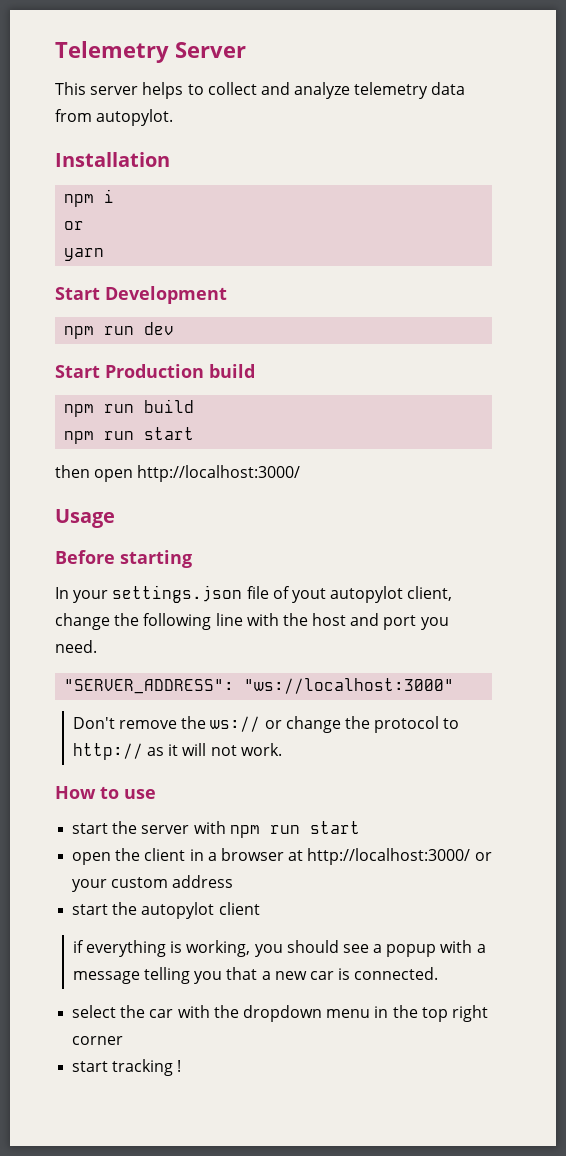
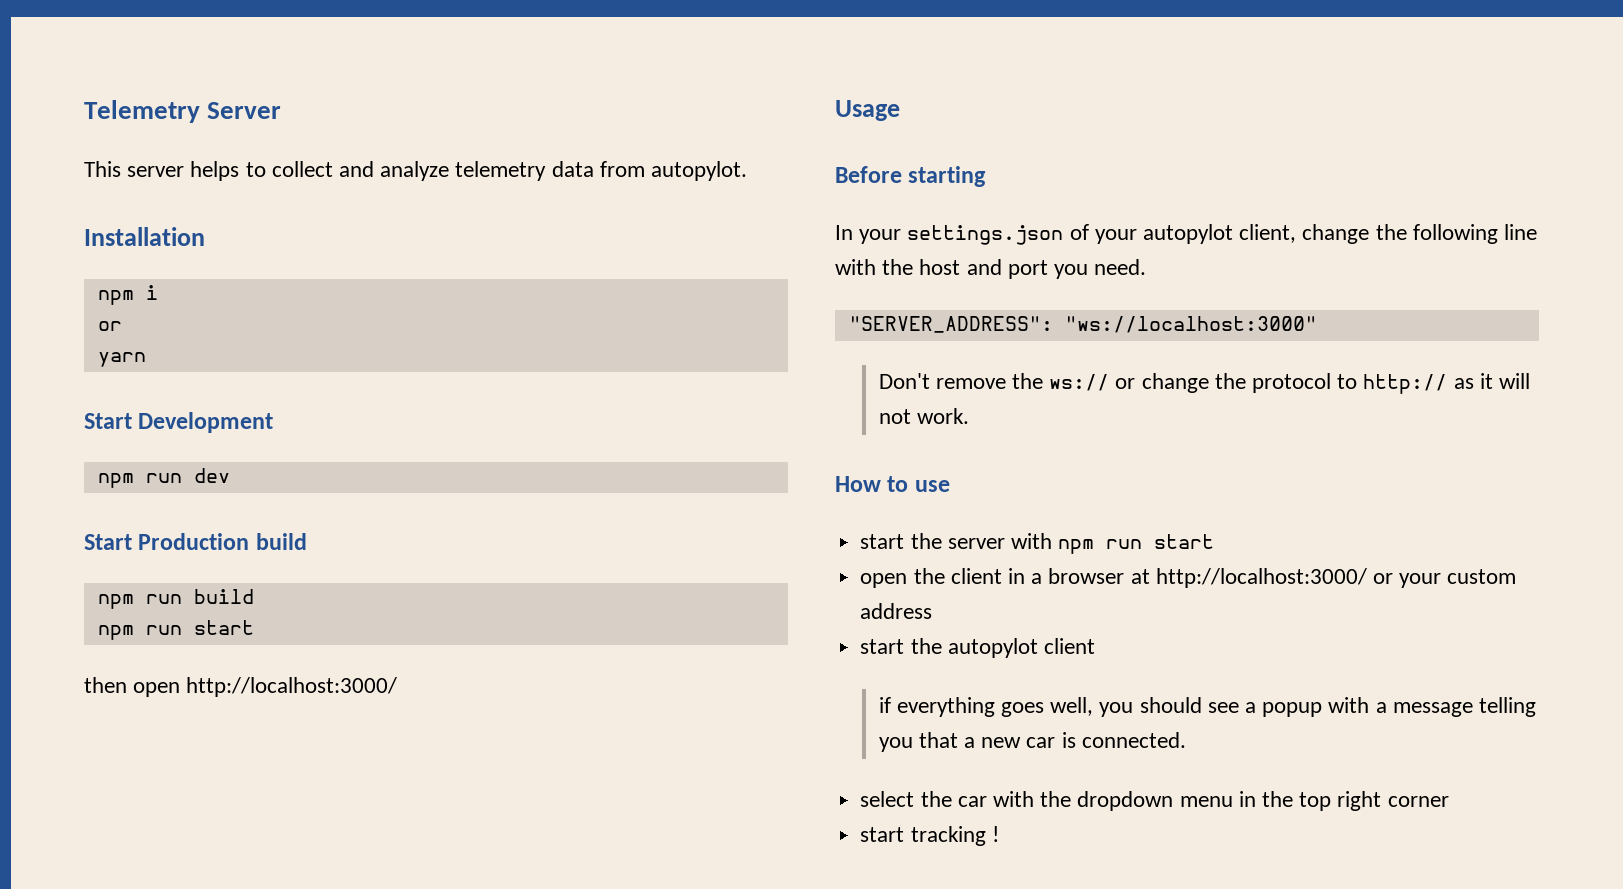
[246,586,326,603] file of yout -> [1069,224,1137,244] of your
[170,940,251,957] is working, -> [1000,697,1094,717] goes well,

